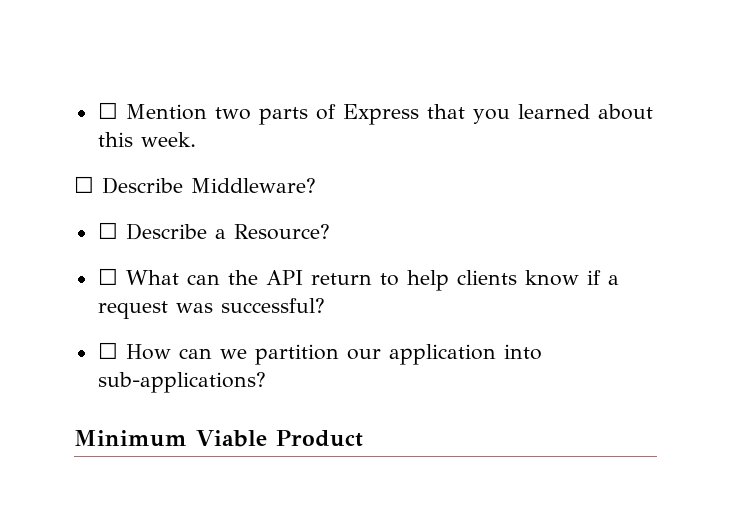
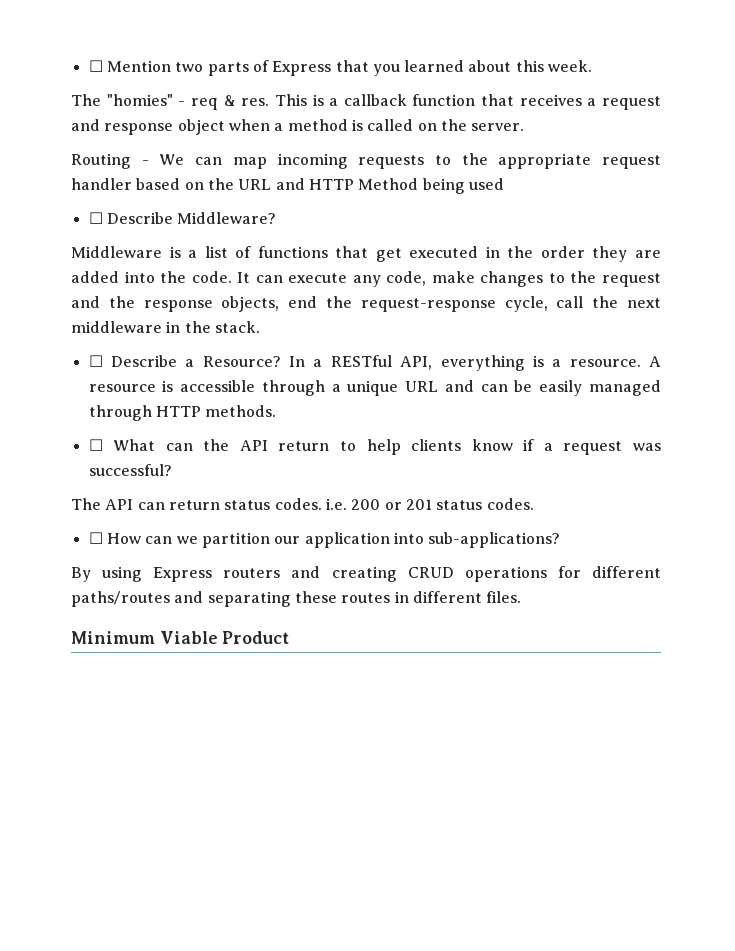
[74,176,316,194] [97,222,330,240] ☐ Describe Middleware? // ☐ Describe a Resource? -> [71,94,661,110] [71,119,525,135] [71,153,661,169] [71,178,504,194] [88,212,277,224] [71,246,662,262] [71,271,662,287] [71,296,661,312] [71,321,260,333] [88,355,662,371] [88,380,661,396] [88,405,277,421] The "homies" - req & res. This is a callback function that receives a request and response object when a method is called on the server. // Routing - We can map incoming requests to the appropriate request handler based on the URL and HTTP Method being used // ☐ Describe Middleware? // Middleware is a list of functions that get executed in the order they are added into the code. It can execute any code, make changes to the request and the response objects, end the request-response cycle, call the next middleware in the stack. // ☐ Describe a Resource? In a RESTful API, everything is a resource. A resource is accessible through a unique URL and can be easily managed through HTTP methods.
(325, 305) none -> [71,498,534,510] // The API can return status codes. i.e. 200 or 201 status codes.
(266, 382) none -> [71,566,661,582] [71,591,522,607] // By using Express routers and creating CRUD operations for different paths/routes and separating these routes in different files.

